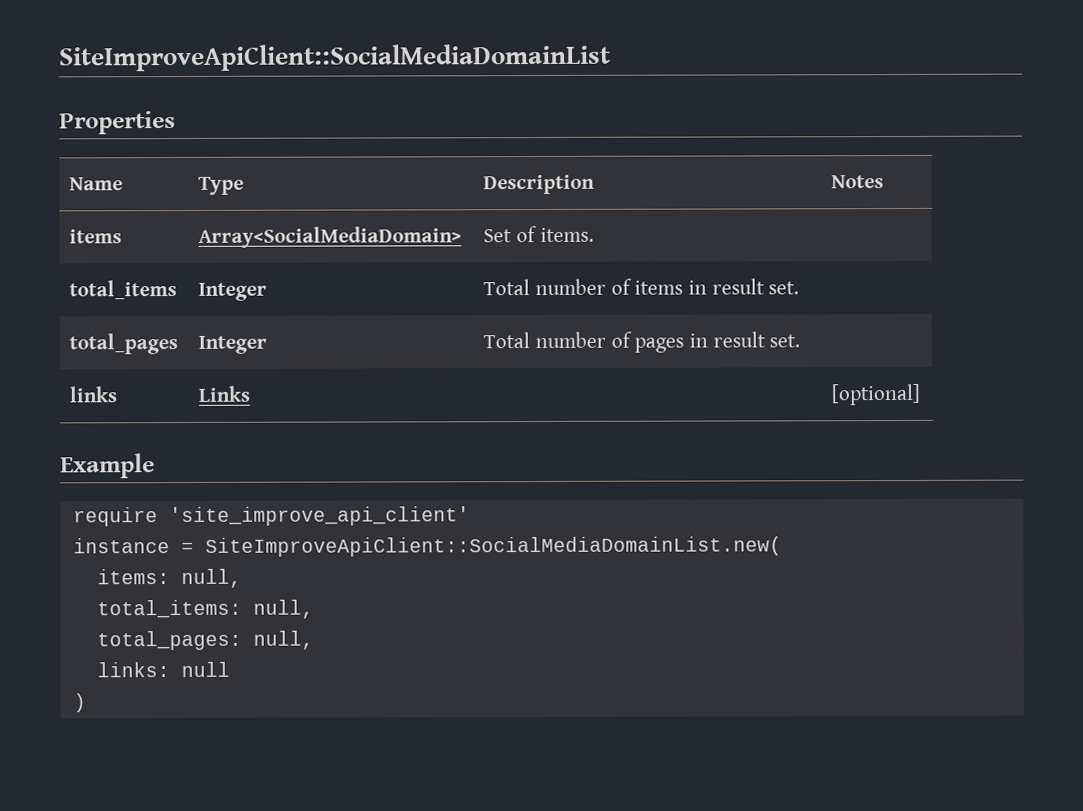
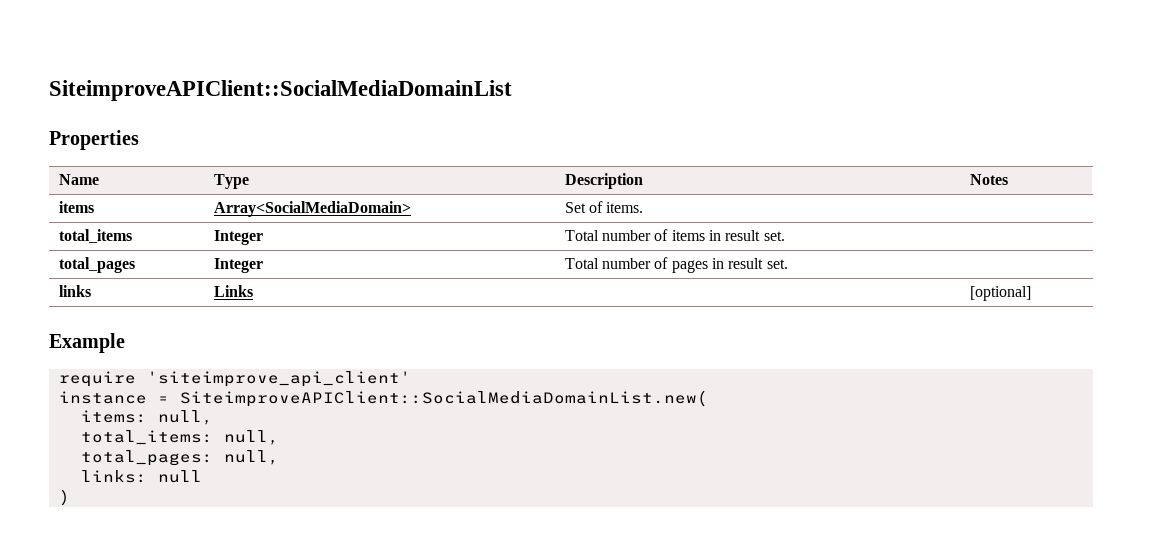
[58,43,611,72] SiteImproveApiClient::SocialMediaDomainList -> [49,80,512,101] SiteimproveAPIClient::SocialMediaDomainList
[168,506,470,527] 'site_improve_api_client' -> [146,371,411,387] 'siteimprove_api_client'
[204,536,782,557] SiteImproveApiClient::SocialMediaDomainList.new( -> [179,390,708,407] SiteimproveAPIClient::SocialMediaDomainList.new(

